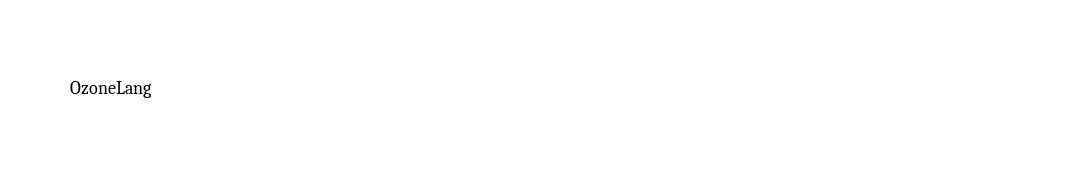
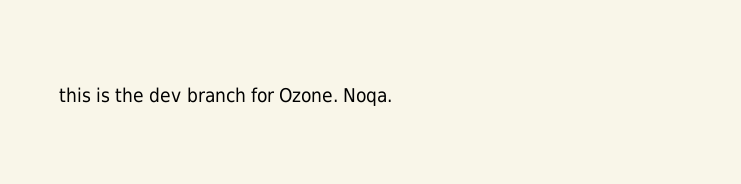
[70,81,152,98] OzoneLang -> [59,87,392,106] this is the dev branch for Ozone. Noqa.

